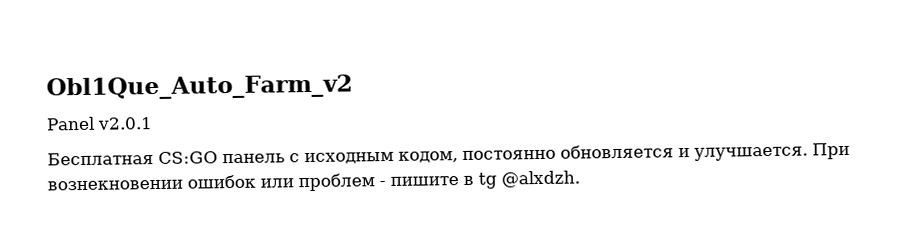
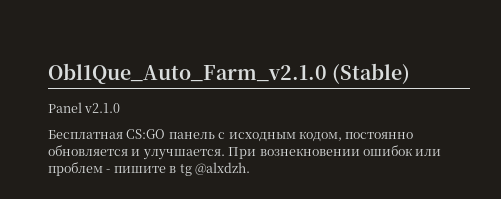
[46,74,353,101] Obl1Que_Auto_Farm_v2 -> [48,63,411,84] Obl1Que_Auto_Farm_v2.1.0 (Stable)
[97,117,153,130] v2.0.1 -> [84,103,121,113] v2.1.0

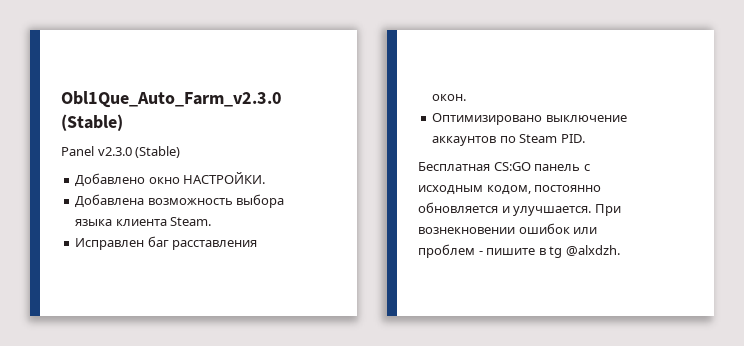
[48,63,327,84] Obl1Que_Auto_Farm_v2.1.0 -> [61,91,282,108] Obl1Que_Auto_Farm_v2.3.0
[84,103,121,113] v2.1.0 -> [97,146,181,158] [75,172,266,187] [75,194,285,208] [75,217,212,226] [75,236,258,250] [432,94,467,101] [432,113,627,125] [432,134,585,146] v2.3.0 (Stable) // Добавлено окно НАСТРОЙКИ. // Добавлена возможность выбора языка клиента Steam. // Исправлен баг расставления окон. // Оптимизировано выключение аккаунтов по Steam PID.

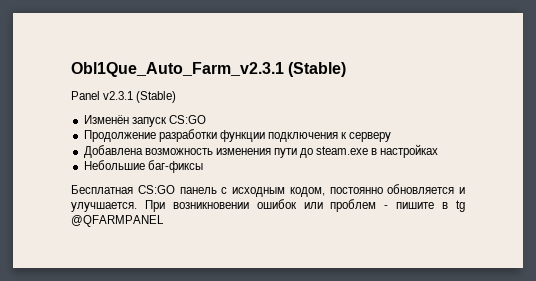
[61,91,282,108] Obl1Que_Auto_Farm_v2.3.0 -> [71,62,284,77] Obl1Que_Auto_Farm_v2.3.1
[97,146,181,158] [75,172,266,187] [75,194,285,208] [75,217,212,226] [75,236,258,250] [432,94,467,101] [432,113,627,125] [432,134,585,146] v2.3.0 (Stable) // Добавлено окно НАСТРОЙКИ. // Добавлена возможность выбора языка клиента Steam. // Исправлен баг расставления окон. // Оптимизировано выключение аккаунтов по Steam PID. -> [103,91,177,103] [83,115,206,127] [83,129,392,142] [83,144,439,158] [83,160,203,173] v2.3.1 (Stable) // Изменён запуск CS:GO // Продолжение разработки функции подключения к серверу // Добавлена возможность изменения пути до steam.exe в настройках // Небольшие баг-фиксы
[418,227,515,234] вознекновении -> [172,202,249,209] возникновении
[565,245,620,256] @alxdzh. -> [71,215,164,227] @QFARMPANEL

